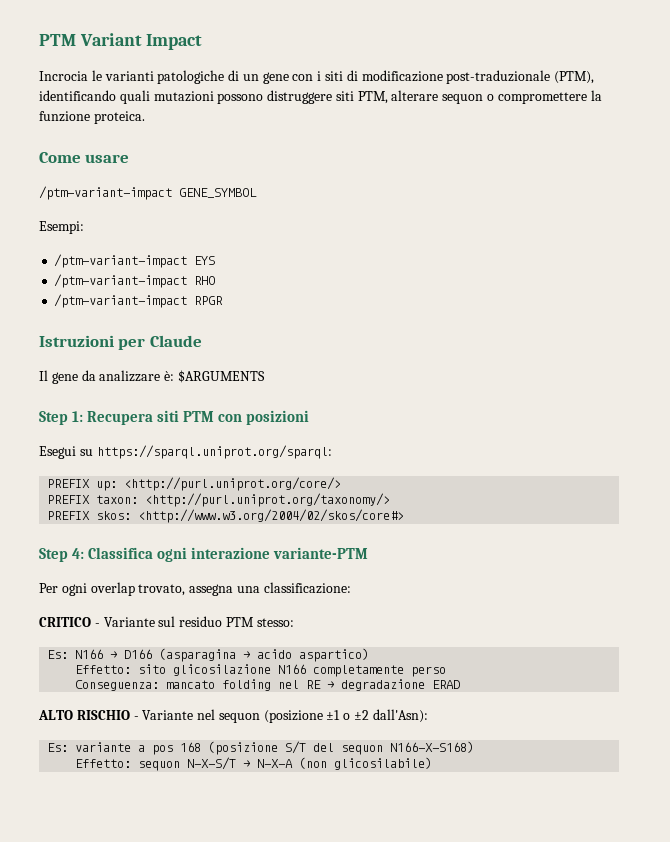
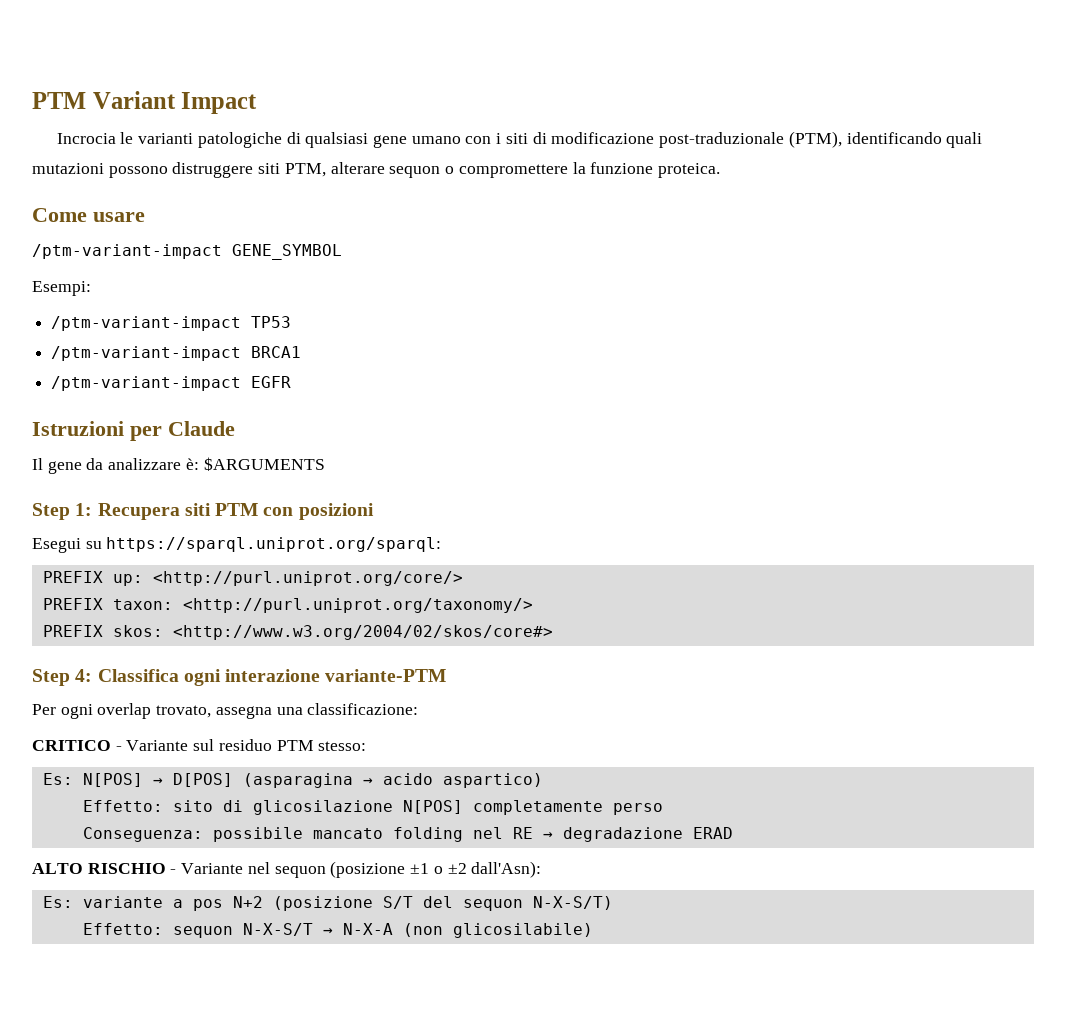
[242,72,289,84] un gene -> [305,132,461,148] qualsiasi gene umano
[194,256,216,265] [54,274,216,288] [54,294,224,308] EYS // /ptm-variant-impact RHO // /ptm-variant-impact RPGR -> [251,316,292,328] [51,346,302,361] [51,376,292,391] TP53 // /ptm-variant-impact BRCA1 // /ptm-variant-impact EGFR
[75,649,153,659] N166 → D166 -> [82,773,233,787] N[POS] → D[POS]
[173,664,307,676] glicosilazione N166 -> [222,800,463,815] di glicosilazione N[POS]
(160, 685) none -> [212,827,303,842] possibile
[180,742,202,752] 168 -> [232,896,263,908] N+2
[390,741,475,753] N166-X-S168) -> [532,896,613,910] N-X-S/T)

